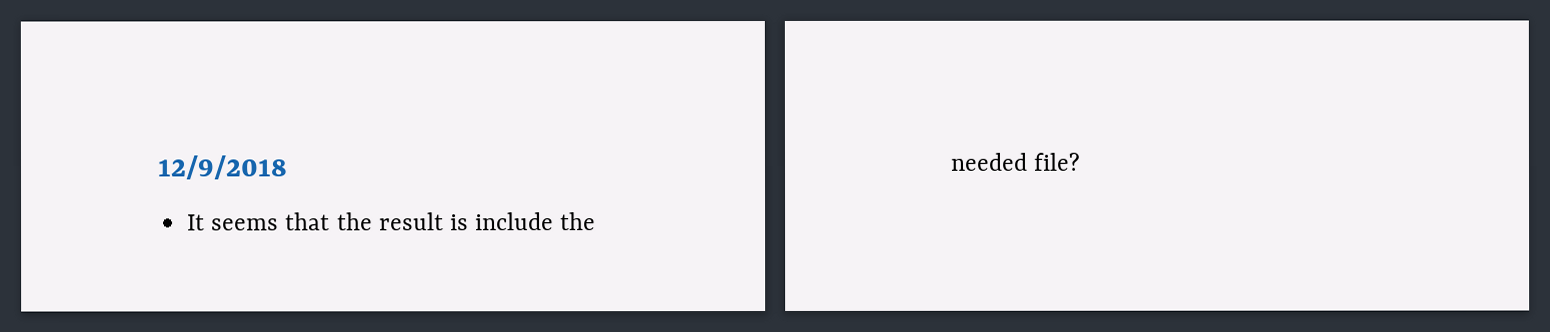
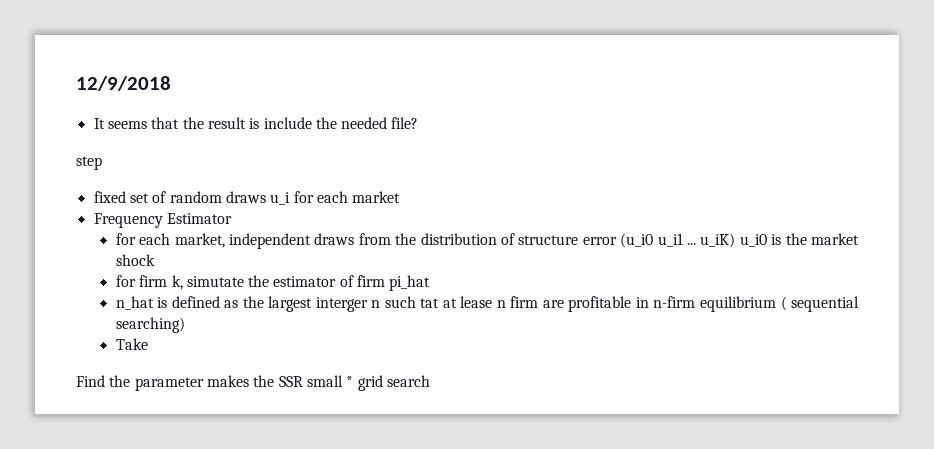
(1082, 161) none -> [76,156,102,170] [93,191,401,205] [93,213,232,228] [115,233,860,249] [115,254,155,266] [115,275,431,291] [115,296,860,312] [115,317,185,333] [115,338,148,350] [76,375,430,391] // step // fixed set of random draws u_i for each market // Frequency Estimator // for each market, independent draws from the distribution of structure error (u_i0 u_i1 ... u_iK) u_i0 is the market shock // for firm k, simutate the estimator of firm pi_hat // n_hat is defined as the largest interger n such tat at lease n firm are profitable in n-firm equilibrium ( sequential searching) // Take // Find the parameter makes the SSR small * grid search

